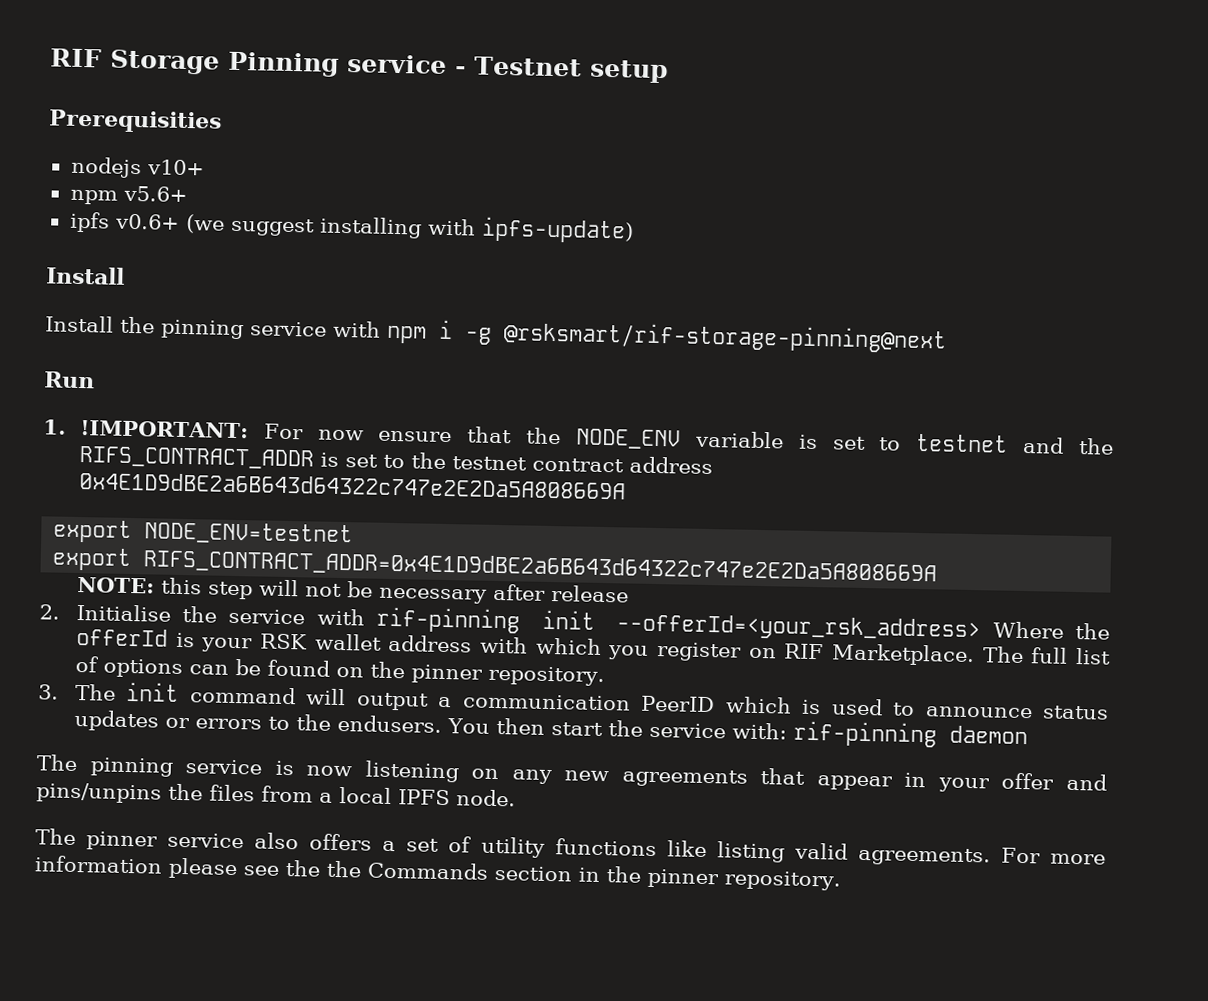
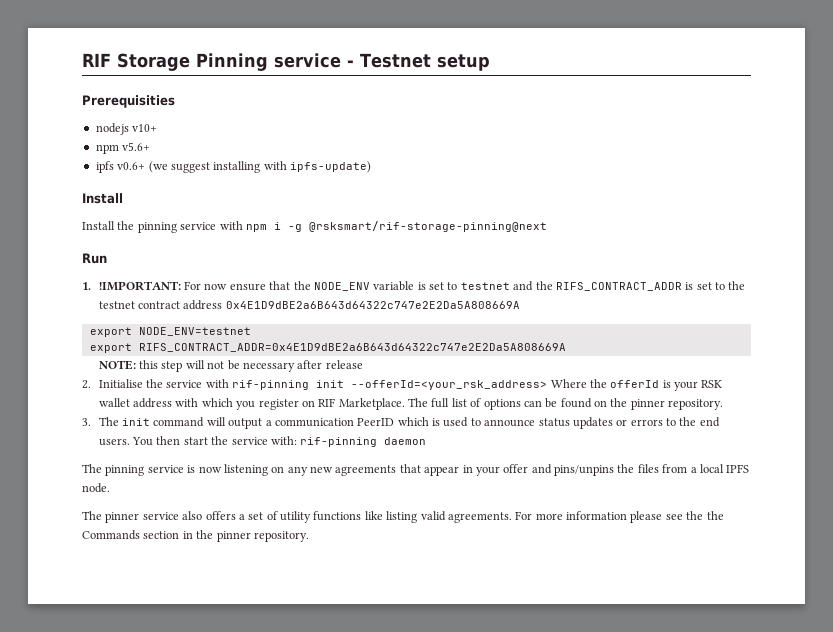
[336,714,442,733] endusers. -> [699,417,720,427] [98,438,130,446] end users.

